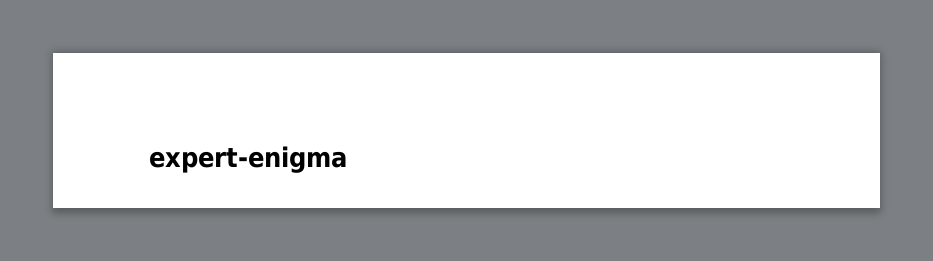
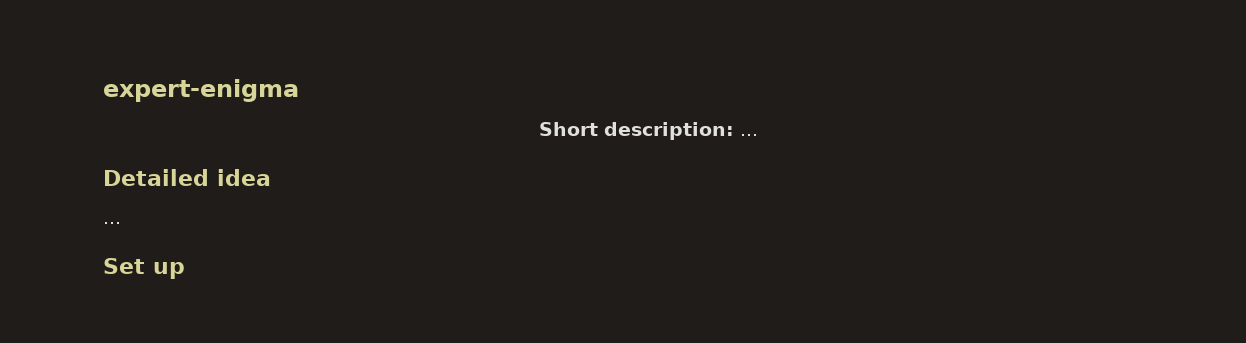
(347, 159) none -> [538,122,758,140] [103,169,271,186] [103,222,121,224] [103,258,185,279] // Short description: ... // Detailed idea // ... // Set up

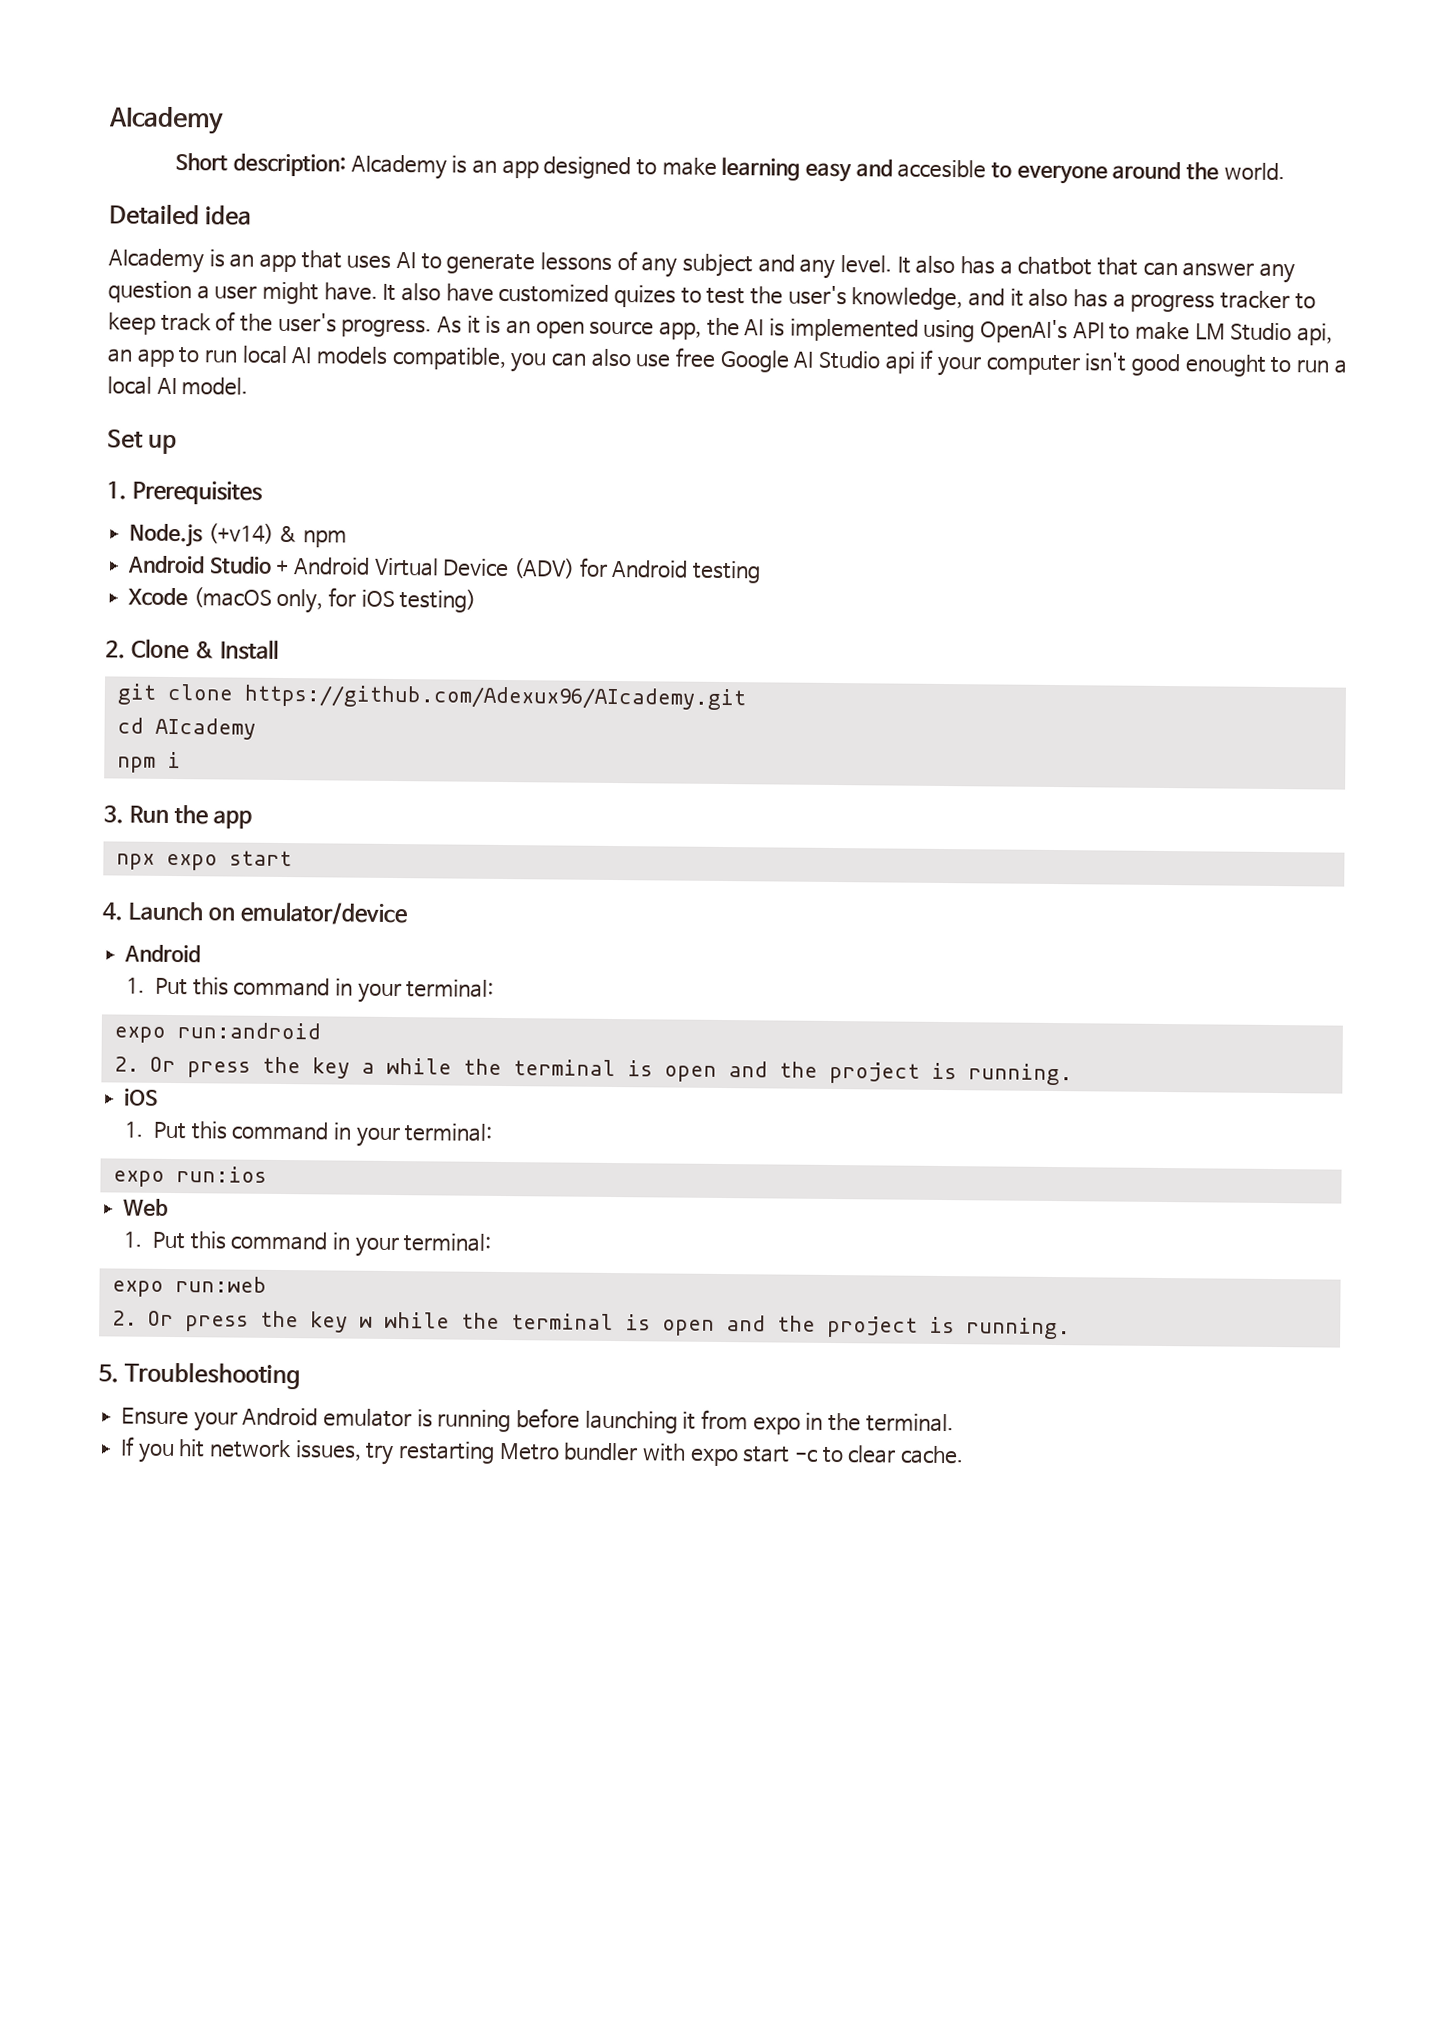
[103,79,299,102] expert-enigma -> [108,106,224,135] AIcademy
[739,134,758,136] [103,169,271,186] [103,222,121,224] [103,258,185,279] ... // Detailed idea // ... // Set up -> [350,154,1285,185] [109,203,253,226] [108,248,1295,284] [108,280,1316,313] [108,311,1334,346] [107,345,1347,377] [107,376,249,396] [107,429,178,455] [106,480,263,505] [129,523,348,548] [127,555,762,584] [127,587,477,614] [105,638,279,660] [116,683,746,711] [116,717,256,740] [116,751,181,773] [103,805,252,829] [115,850,292,871] [102,901,408,926] [124,944,202,963] [126,977,495,1004] [113,1022,321,1043] [113,1056,1074,1086] [124,1088,159,1106] [124,1121,493,1148] [112,1166,267,1187] [123,1198,169,1217] [123,1231,492,1258] [111,1276,267,1297] [111,1310,1072,1340] [98,1361,302,1390] [121,1407,954,1435] [120,1436,965,1467] AIcademy is an app designed to make learning easy and accesible to everyone around the world. // Detailed idea // AIcademy is an app that uses AI to generate lessons of any subject and any level. It also has a chatbot that can answer any question a user might have. It also have customized quizes to test the user's knowledge, and it also has a progress tracker to keep track of the user's progress. As it is an open source app, the AI is implemented using OpenAI's API to make LM Studio api, an app to run local AI models compatible, you can also use free Google AI Studio api if your computer isn't good enought to run a local AI model. // Set up // 1. Prerequisites // Node.js (+v14) & npm // Android Studio + Android Virtual Device (ADV) for Android testing // Xcode (macOS only, for iOS testing) // 2. Clone & Install // git clone https://github.com/Adexux96/AIcademy.git // cd AIcademy // npm i // 3. Run the app // npx expo start // 4. Launch on emulator/device // Android // 1. Put this command in your terminal: // expo run:android // 2. Or press the key a while the terminal is open and the project is running. // iOS // 1. Put this command in your terminal: // expo run:ios // Web // 1. Put this command in your terminal: // expo run:web // 2. Or press the key w while the terminal is open and the project is running. // 5. Troubleshooting // Ensure your Android emulator is running before launching it from expo in the terminal. // If you hit network issues, try restarting Metro bundler with expo start -c to clear cache.

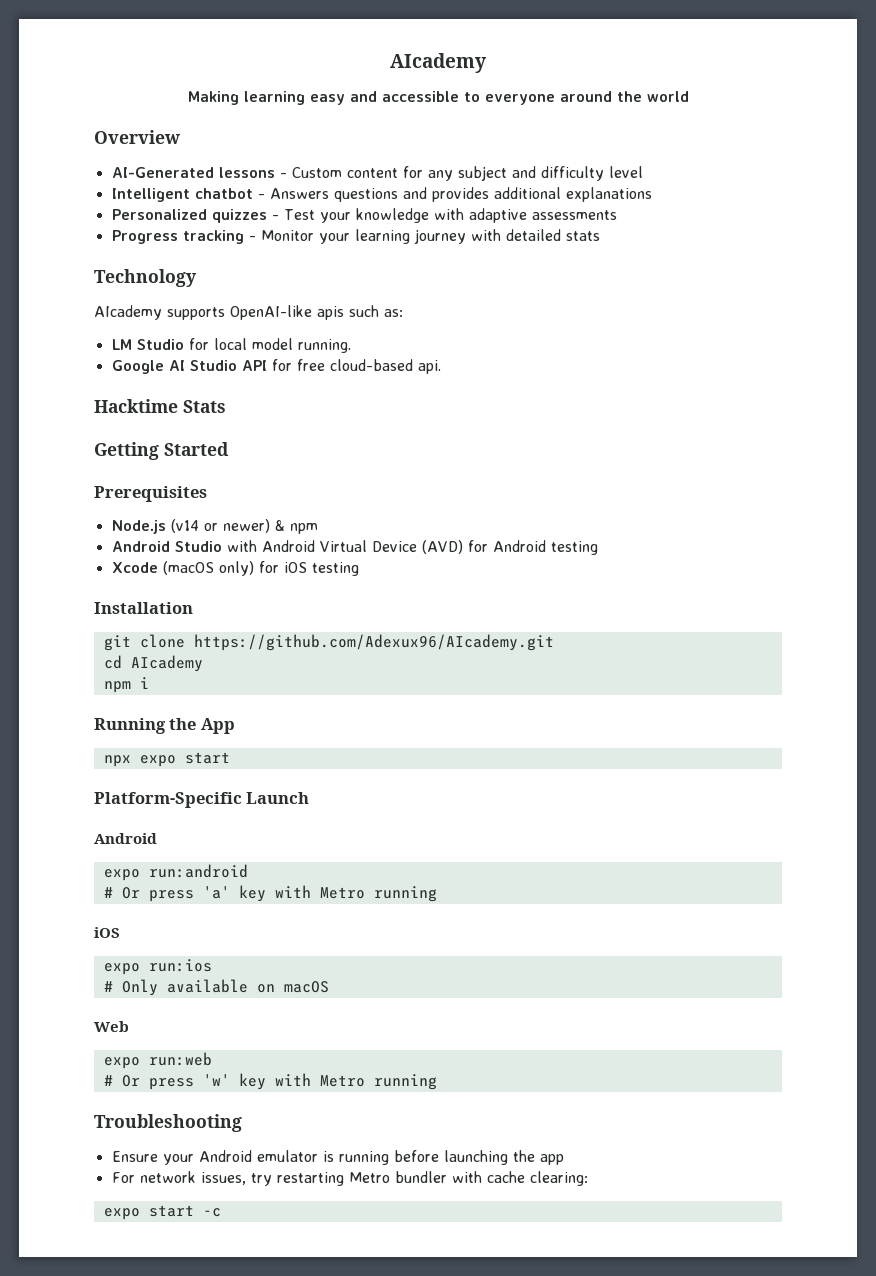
[108,106,224,135] [175,153,717,180] AIcademy // Short description: AIcademy is an app designed to make -> [390,53,486,73] [187,91,239,105] AIcademy // Making
[897,159,987,179] accesible -> [381,91,459,102] accessible
[1223,162,1285,181] [109,203,253,226] [108,248,1295,284] [108,280,1316,313] [108,311,1334,346] [107,345,1347,377] [107,376,249,396] [107,429,178,455] [106,481,127,500] world. // Detailed idea // AIcademy is an app that uses AI to generate lessons of any subject and any level. It also has a chatbot that can answer any question a user might have. It also have customized quizes to test the user's knowledge, and it also has a progress tracker to keep track of the user's progress. As it is an open source app, the AI is implemented using OpenAI's API to make LM Studio api, an app to run local AI models compatible, you can also use free Google AI Studio api if your computer isn't good enought to run a local AI model. // Set up // 1. -> [646,91,689,102] [94,130,180,144] [111,166,643,181] [111,187,652,202] [111,208,617,223] [111,229,600,244] [94,269,197,287] [94,305,403,320] [111,338,351,353] [111,359,441,374] [94,399,226,413] [94,442,229,460] world // Overview // AI-Generated lessons - Custom content for any subject and difficulty level // Intelligent chatbot - Answers questions and provides additional explanations // Personalized quizzes - Test your knowledge with adaptive assessments // Progress tracking - Monitor your learning journey with detailed stats // Technology // AIcademy supports OpenAI-like apis such as: // LM Studio for local model running. // Google AI Studio API for free cloud-based api. // Hacktime Stats // Getting Started //
[207,523,274,544] (+v14) -> [170,519,270,533] (v14 or newer)
[275,559,290,574] + -> [226,540,257,552] with
[513,558,576,579] (ADV) -> [421,540,463,554] (AVD)
[276,588,324,614] only, -> [218,561,254,576] only)
[399,589,477,613] [105,638,279,660] testing) // 2. Clone & Install -> [311,562,359,576] [94,602,193,614] testing // Installation
[103,805,252,829] 3. Run the app -> [94,718,235,734] Running the App
[102,902,123,921] 4. -> [94,792,242,808] Platform-Specific
[207,901,408,926] [124,944,202,963] [126,977,495,1004] on emulator/device // Android // 1. Put this command in your terminal: -> [94,833,157,844] // Android
[113,1056,1074,1086] [124,1088,159,1106] [124,1121,493,1148] [112,1166,267,1187] [123,1198,169,1217] [123,1231,492,1258] 2. Or press the key a while the terminal is open and the project is running. // iOS // 1. Put this command in your terminal: // expo run:ios // Web // 1. Put this command in your terminal: -> [103,885,437,902] [94,927,120,938] [103,959,212,975] [103,979,329,996] [94,1021,129,1032] # Or press 'a' key with Metro running // iOS // expo run:ios // # Only available on macOS // Web
[111,1310,1072,1340] [98,1364,119,1383] 2. Or press the key w while the terminal is open and the project is running. // 5. -> [103,1073,437,1090] # Or press 'w' key with Metro running //
[682,1409,954,1435] [120,1436,206,1464] it from expo in the terminal. // If you hit -> [512,1150,564,1165] [111,1172,135,1183] the app // For
(687, 1452) none -> [486,1171,588,1186] cache clearing: //
[821,1445,965,1465] to clear cache. -> (221, 1212) none

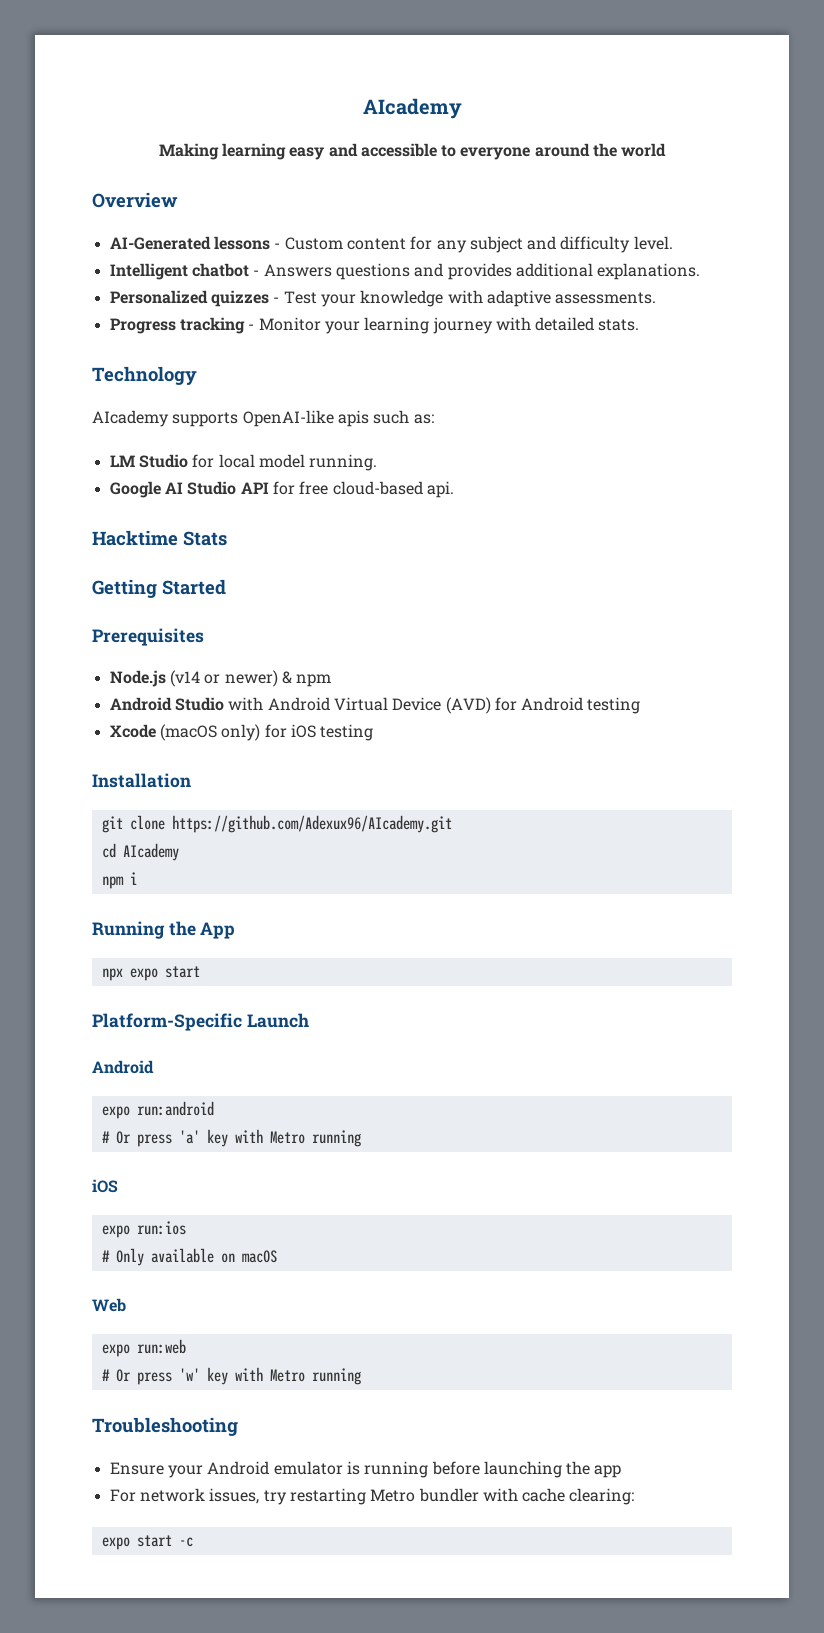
[608,166,643,178] level -> [633,236,673,250] level.
[565,187,652,202] explanations -> [597,263,701,280] explanations.
[531,210,617,220] assessments -> [555,292,657,304] assessments.
[565,231,600,241] stats -> [598,319,640,331] stats.

